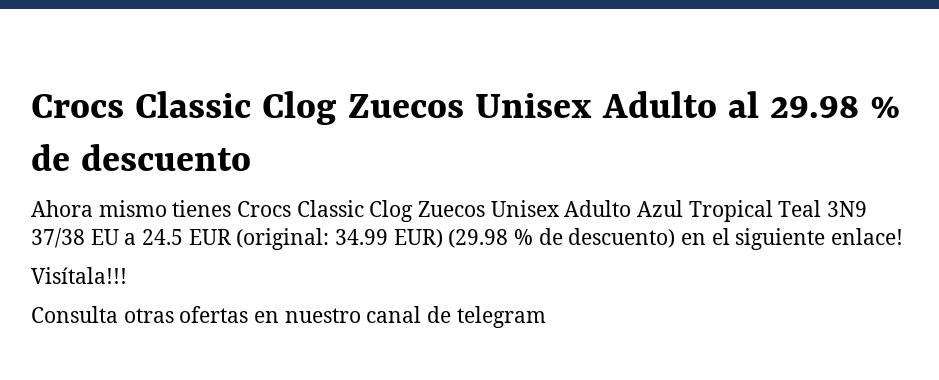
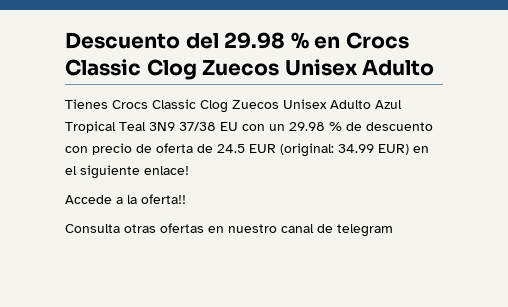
[31,91,899,125] [31,144,252,171] [31,200,232,217] Crocs Classic Clog Zuecos Unisex Adulto al 29.98 % de descuento // Ahora mismo tienes -> [65,32,409,49] [65,59,435,80] [65,99,108,109] Descuento del 29.98 % en Crocs Classic Clog Zuecos Unisex Adulto // Tienes
[124,233,137,245] a -> [242,122,433,131] [65,143,213,155] con un 29.98 % de descuento con precio de oferta de
[448,228,676,248] (29.98 % de descuento) -> (409, 149) none
[31,267,127,284] Visítala!!! -> [65,194,186,204] Accede a la oferta!!

